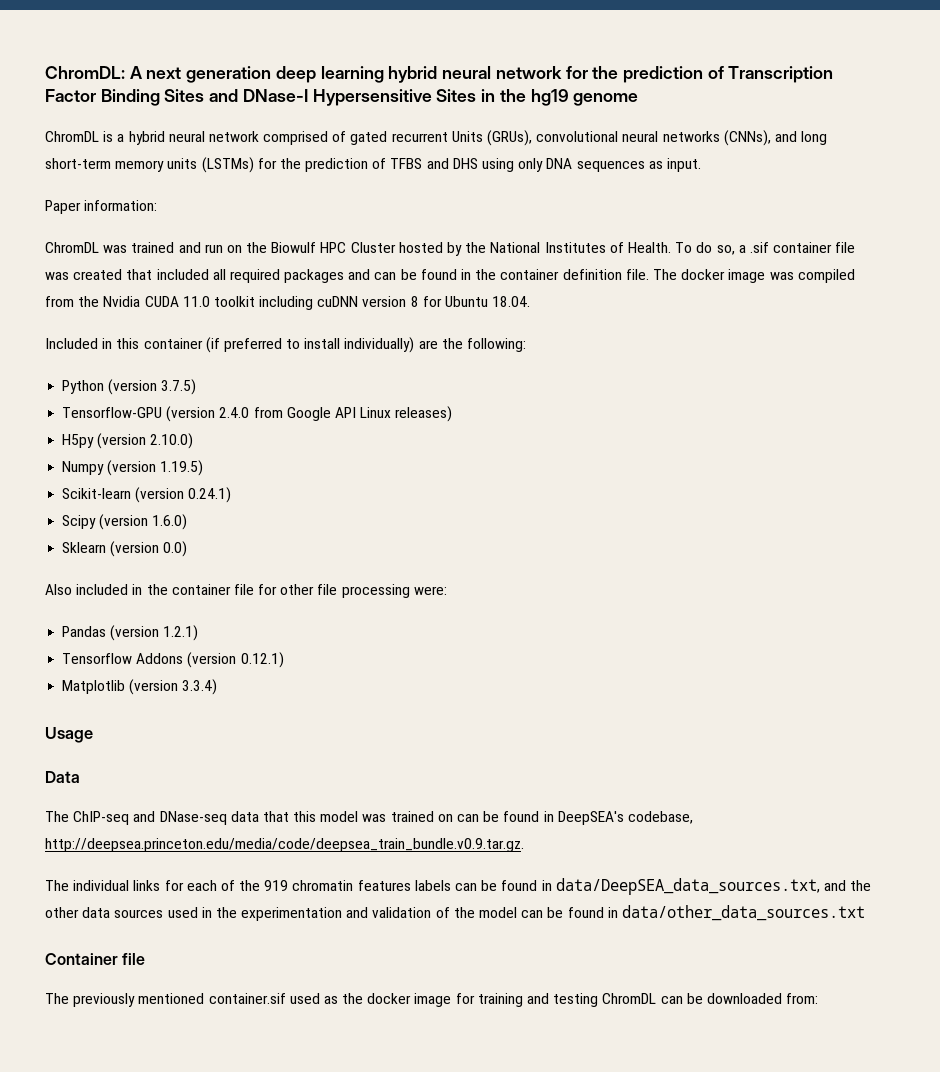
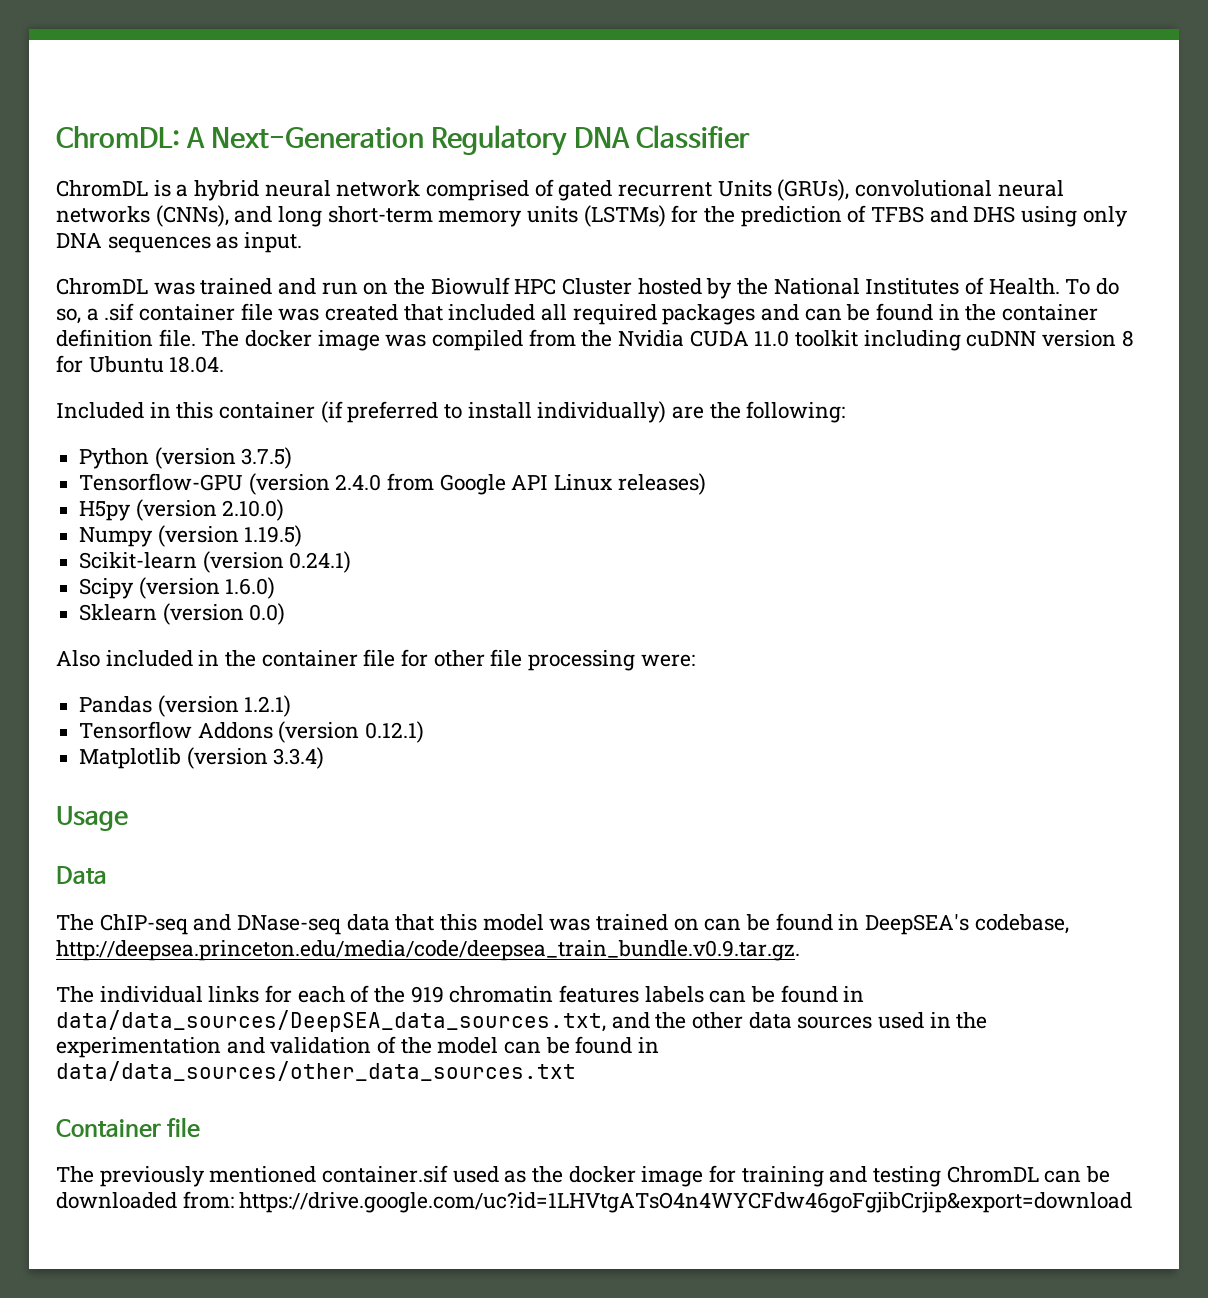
[146,66,834,83] [45,89,639,106] next generation deep learning hybrid neural network for the prediction of Transcription Factor Binding Sites and DNase-I Hypersensitive Sites in the hg19 genome -> [211,125,750,156] Next-Generation Regulatory DNA Classifier
[45,200,158,214] // Paper information: -> (303, 242) none
[555,878,820,895] data/DeepSEA_data_sources.txt, -> [56,1010,606,1032] data/data_sources/DeepSEA_data_sources.txt,
[621,905,865,921] data/other_data_sources.txt -> [56,1061,576,1081] data/data_sources/other_data_sources.txt
(819, 998) none -> [239,1192,1133,1213] https://drive.google.com/uc?id=1LHVtgATsO4n4WYCFdw46goFgjibCrjip&export=download

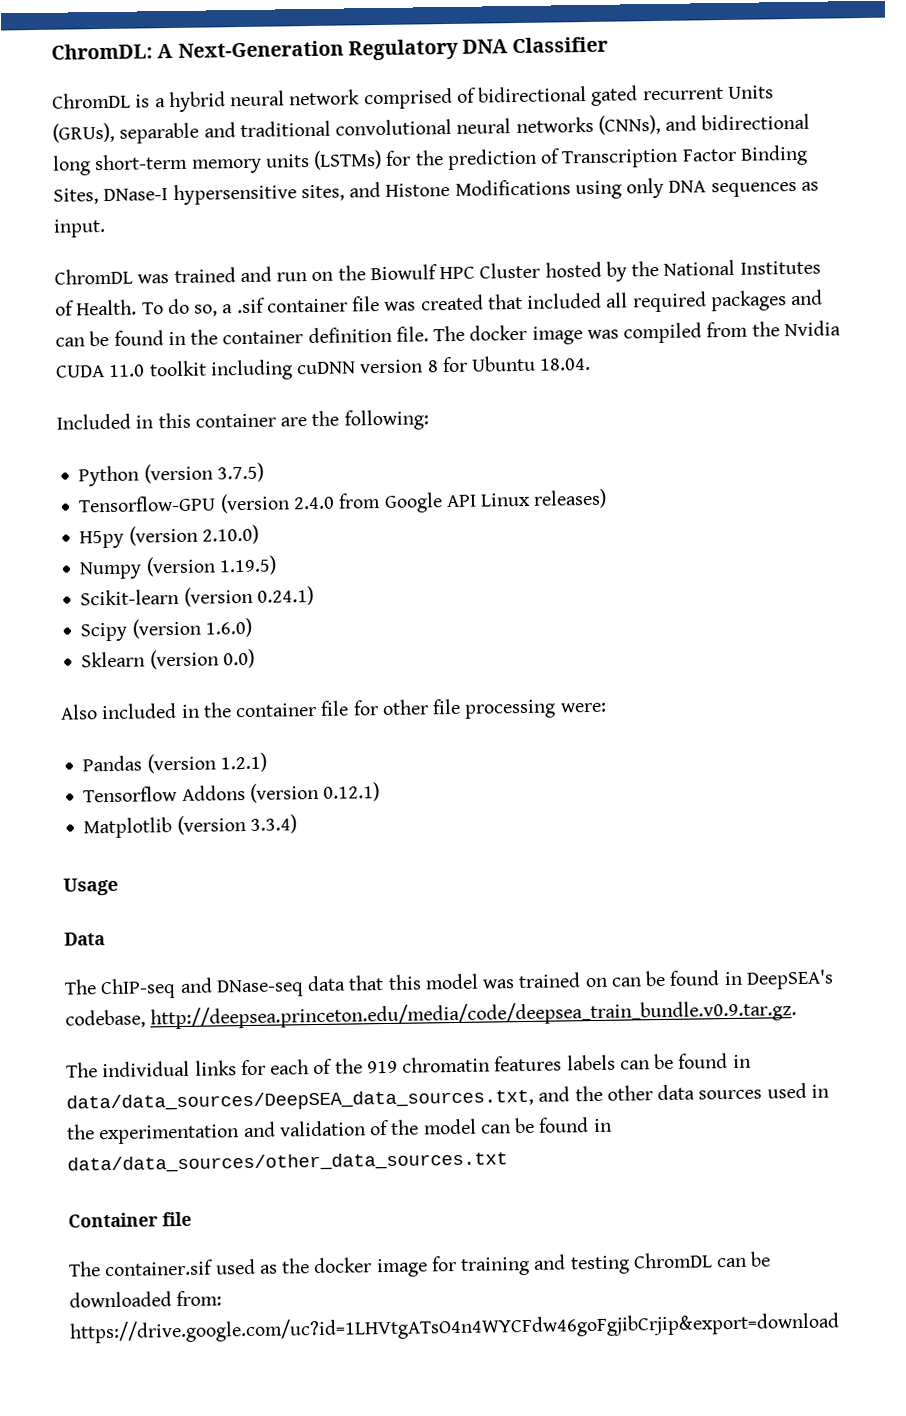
(554, 188) none -> [478,85,588,103] bidirectional
(850, 190) none -> [119,120,331,144] separable and traditional
(273, 214) none -> [701,113,811,131] bidirectional
[871,206,1016,223] TFBS and DHS -> [561,144,808,169] [53,179,571,206] Transcription Factor Binding Sites, DNase-I hypersensitive sites, and Histone Modifications
[320,401,667,423] (if preferred to install individually) -> (276, 420) none
[99,1166,317,1187] previously mentioned -> (101, 1269) none

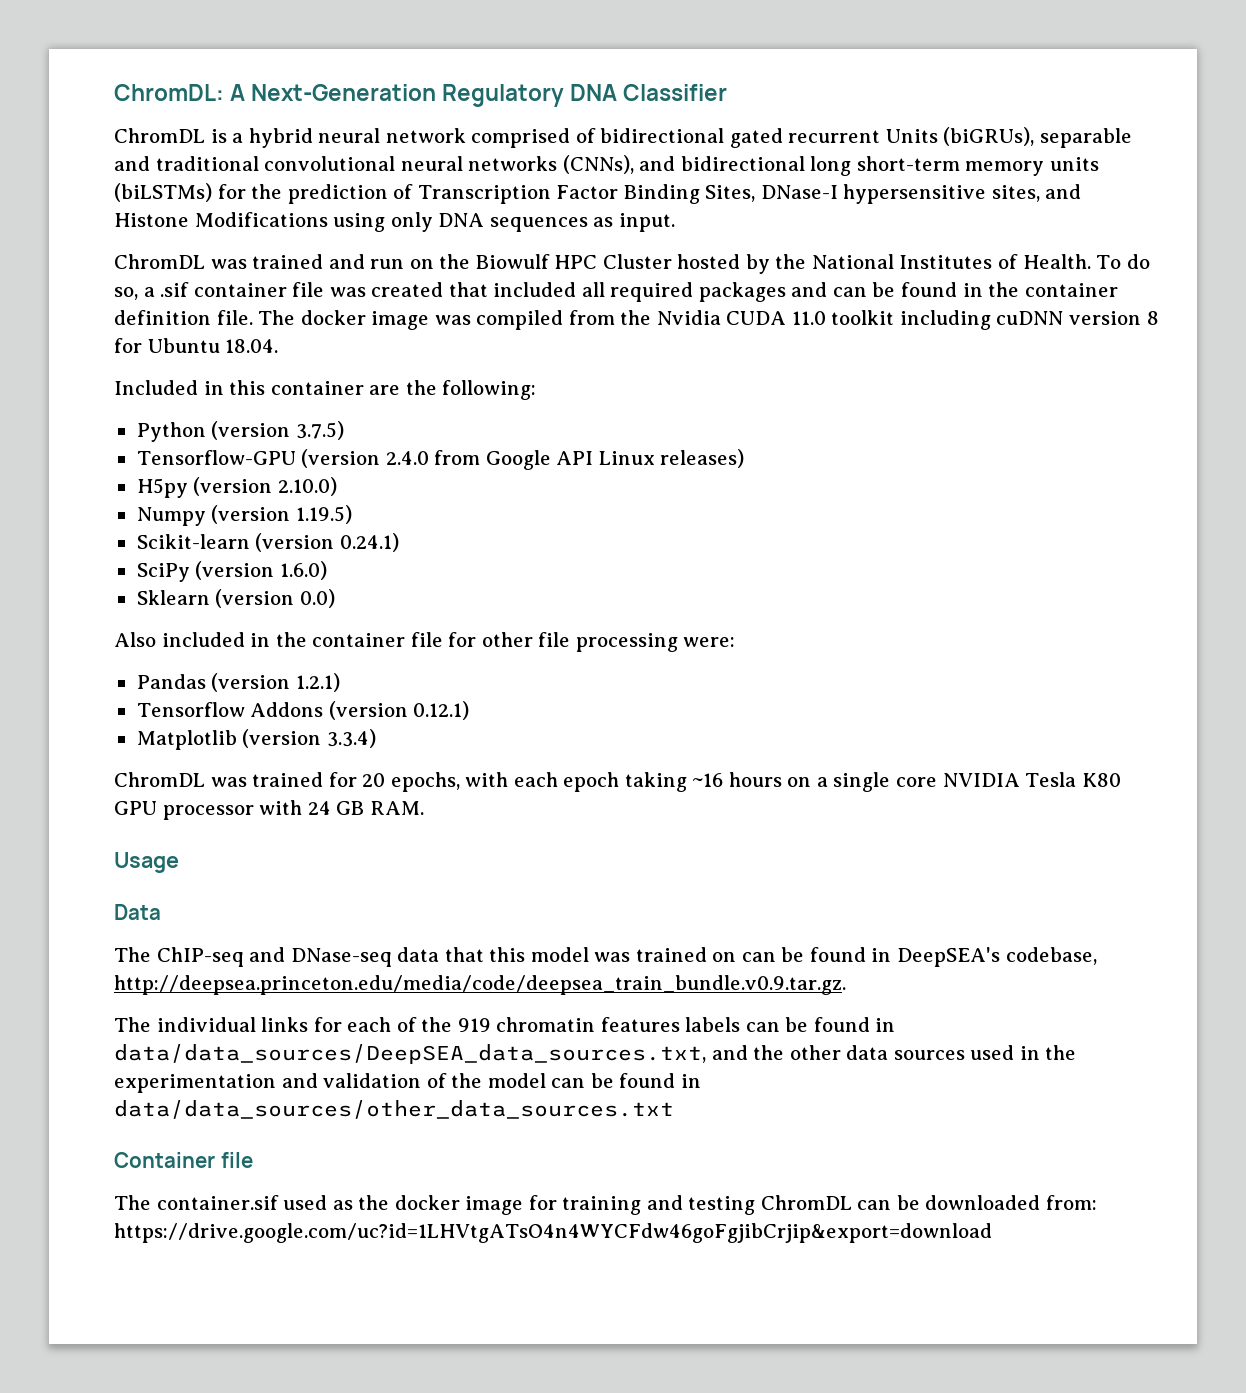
[52,122,115,143] (GRUs), -> [943,127,1035,146] (biGRUs),
[313,149,383,170] (LSTMs) -> [114,183,212,202] (biLSTMs)
[80,622,128,642] Scipy -> [136,563,190,582] SciPy
(297, 824) none -> [114,772,1121,792] [114,800,424,820] // ChromDL was trained for 20 epochs, with each epoch taking ~16 hours on a single core NVIDIA Tesla K80 GPU processor with 24 GB RAM.

